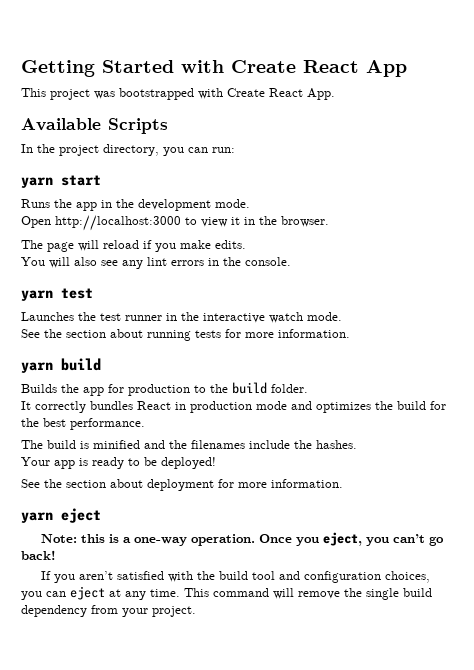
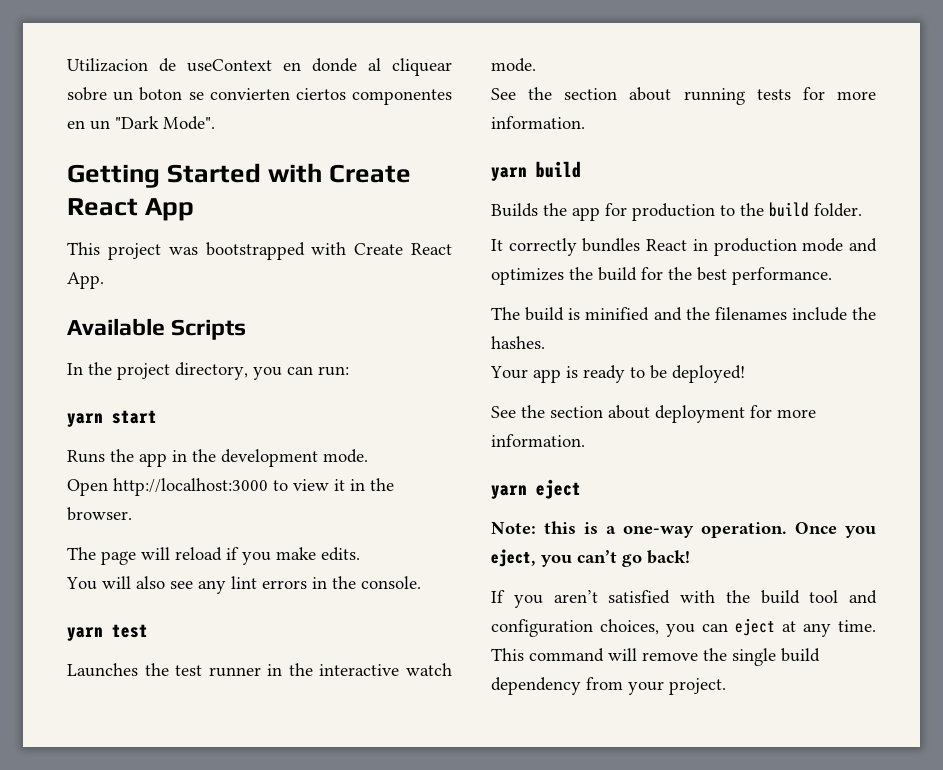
(21, 68) none -> [67,58,452,76] [67,87,452,105] [67,116,215,130] Utilizacion de useContext en donde al cliquear sobre un boton se convierten ciertos componentes en un "Dark Mode". //

